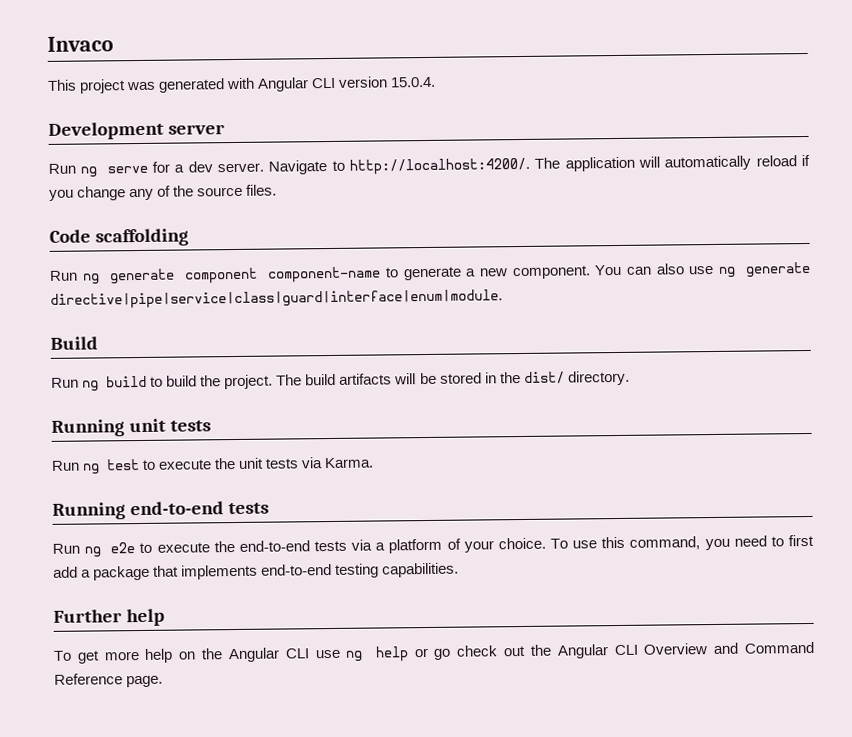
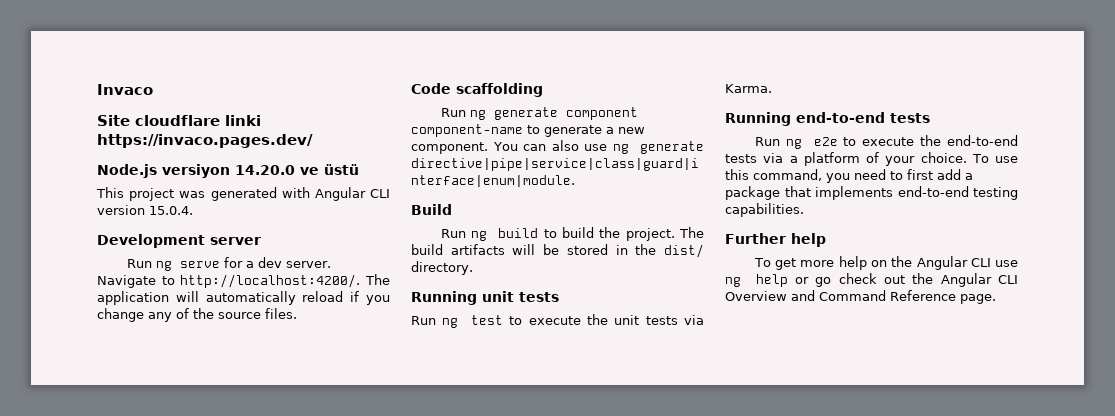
(114, 44) none -> [97,115,261,126] [97,134,313,148] [97,164,359,178] // Site cloudflare linki https://invaco.pages.dev/ // Node.js versiyon 14.20.0 ve üstü

